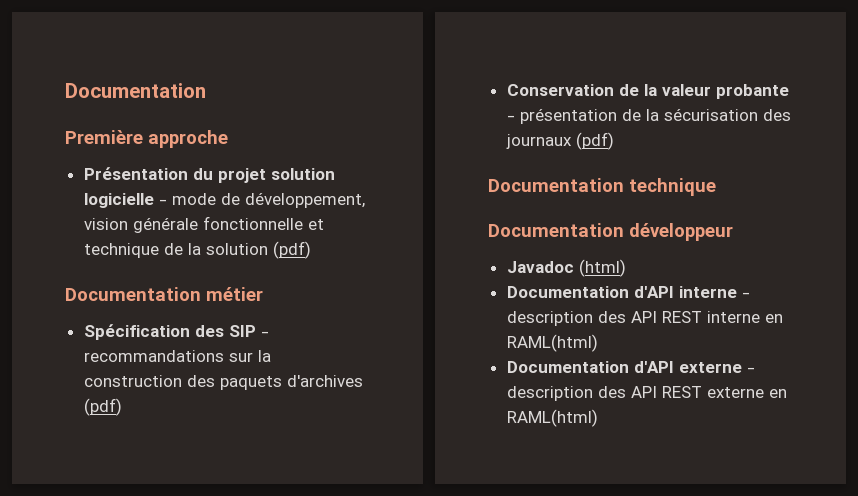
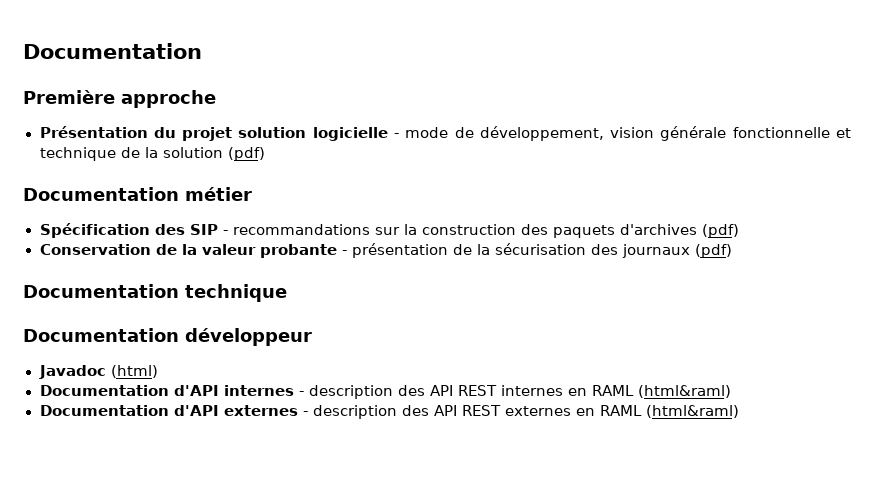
[678,286,750,298] [506,311,783,326] [506,334,598,352] [506,361,755,373] [506,386,787,401] [506,409,598,427] interne - description des API REST interne en RAML(html) // Documentation d'API externe - description des API REST externe en RAML(html) -> [223,385,731,399] [39,405,739,419] internes - description des API REST internes en RAML (html&raml) // Documentation d'API externes - description des API REST externes en RAML (html&raml)

